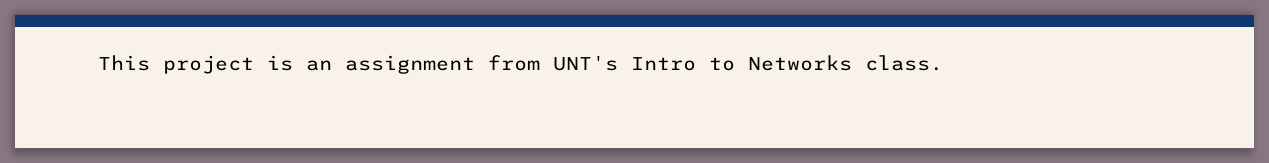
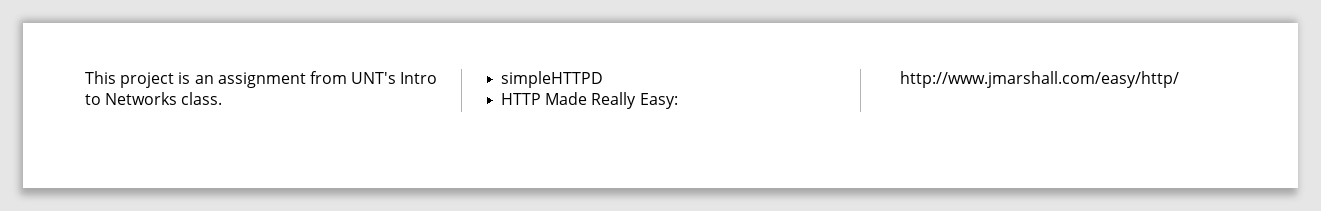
(943, 63) none -> [501,71,604,88] [501,92,678,109] [900,71,1180,88] // simpleHTTPD // HTTP Made Really Easy: http://www.jmarshall.com/easy/http/

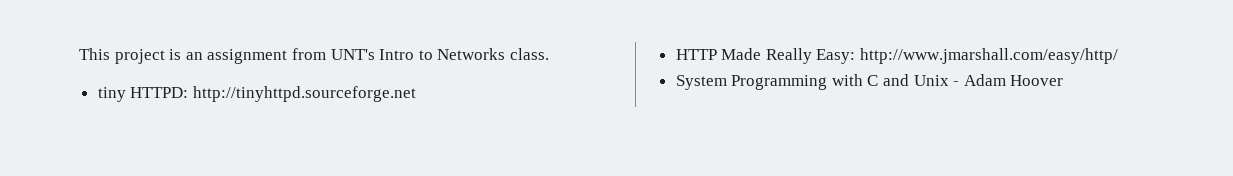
[501,71,604,88] simpleHTTPD -> [97,86,416,102] tiny HTTPD: http://tinyhttpd.sourceforge.net
(1180, 79) none -> [675,74,1064,90] // System Programming with C and Unix - Adam Hoover

